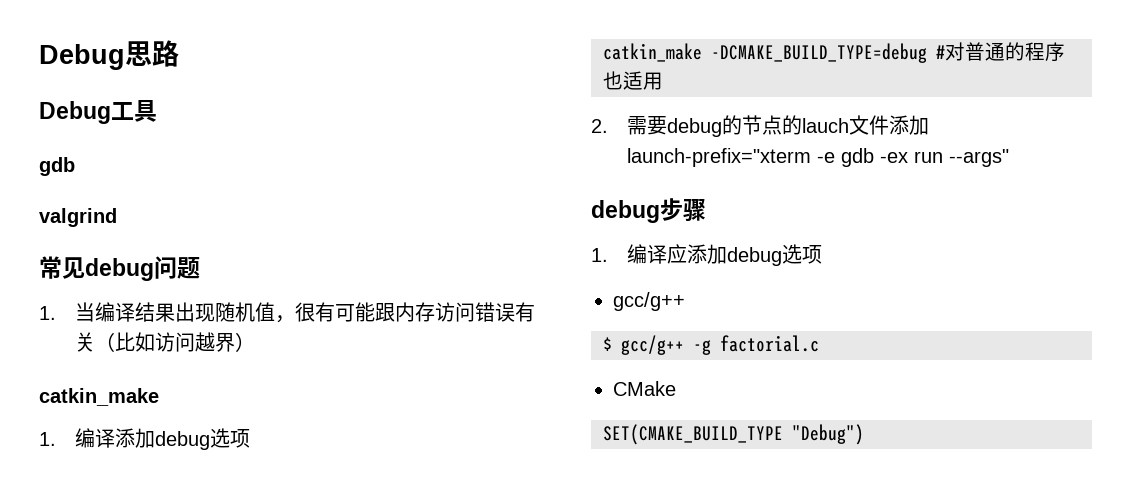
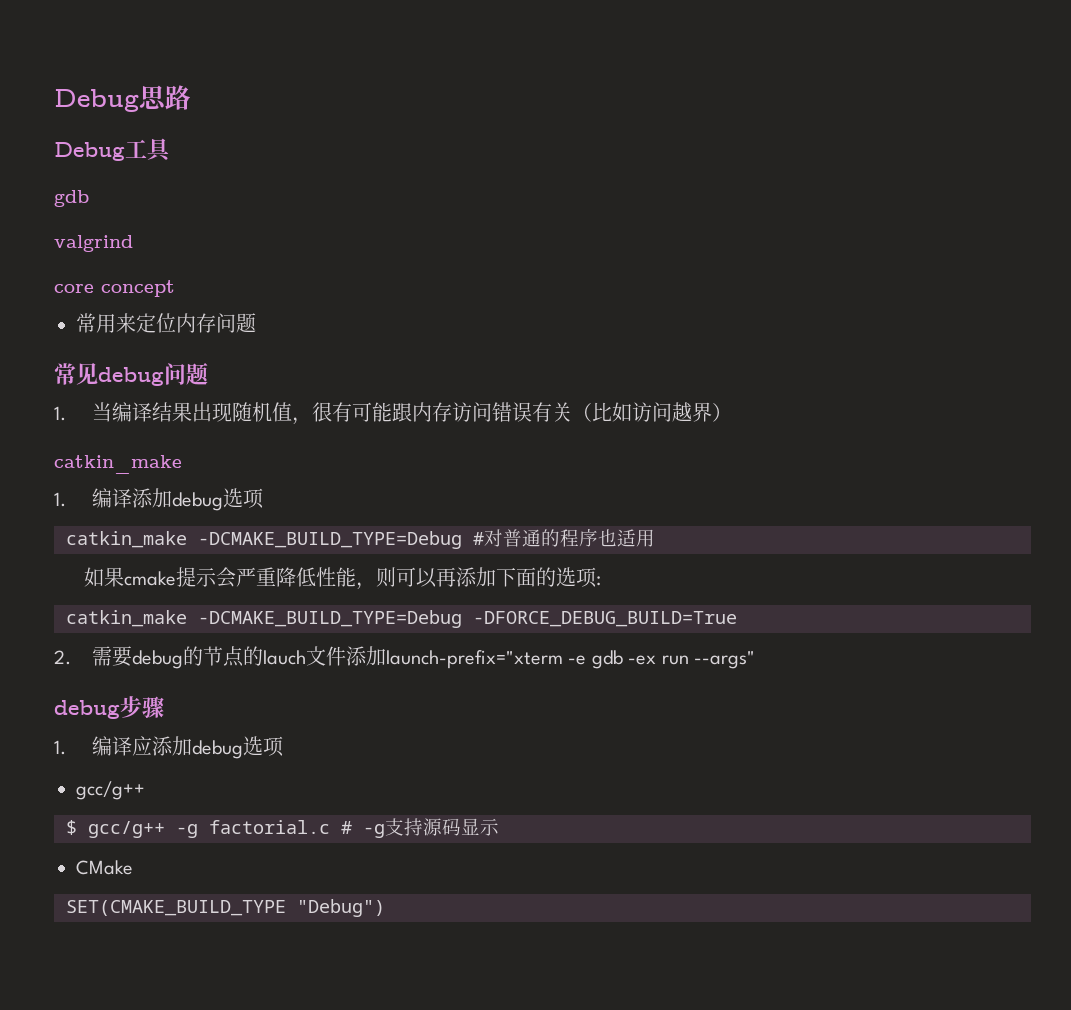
(117, 217) none -> [54,280,175,297] [76,313,256,333] // core concept // 常用来定位内存问题
[711,43,927,63] -DCMAKE_BUILD_TYPE=debug -> [198,531,462,549] -DCMAKE_BUILD_TYPE=Debug
(663, 81) none -> [83,567,601,590] [66,610,737,628] // 如果cmake提示会严重降低性能，则可以再添加下面的选项: // catkin_make -DCMAKE_BUILD_TYPE=Debug -DFORCE_DEBUG_BUILD=True
(819, 343) none -> [341,818,499,838] # -g支持源码显示

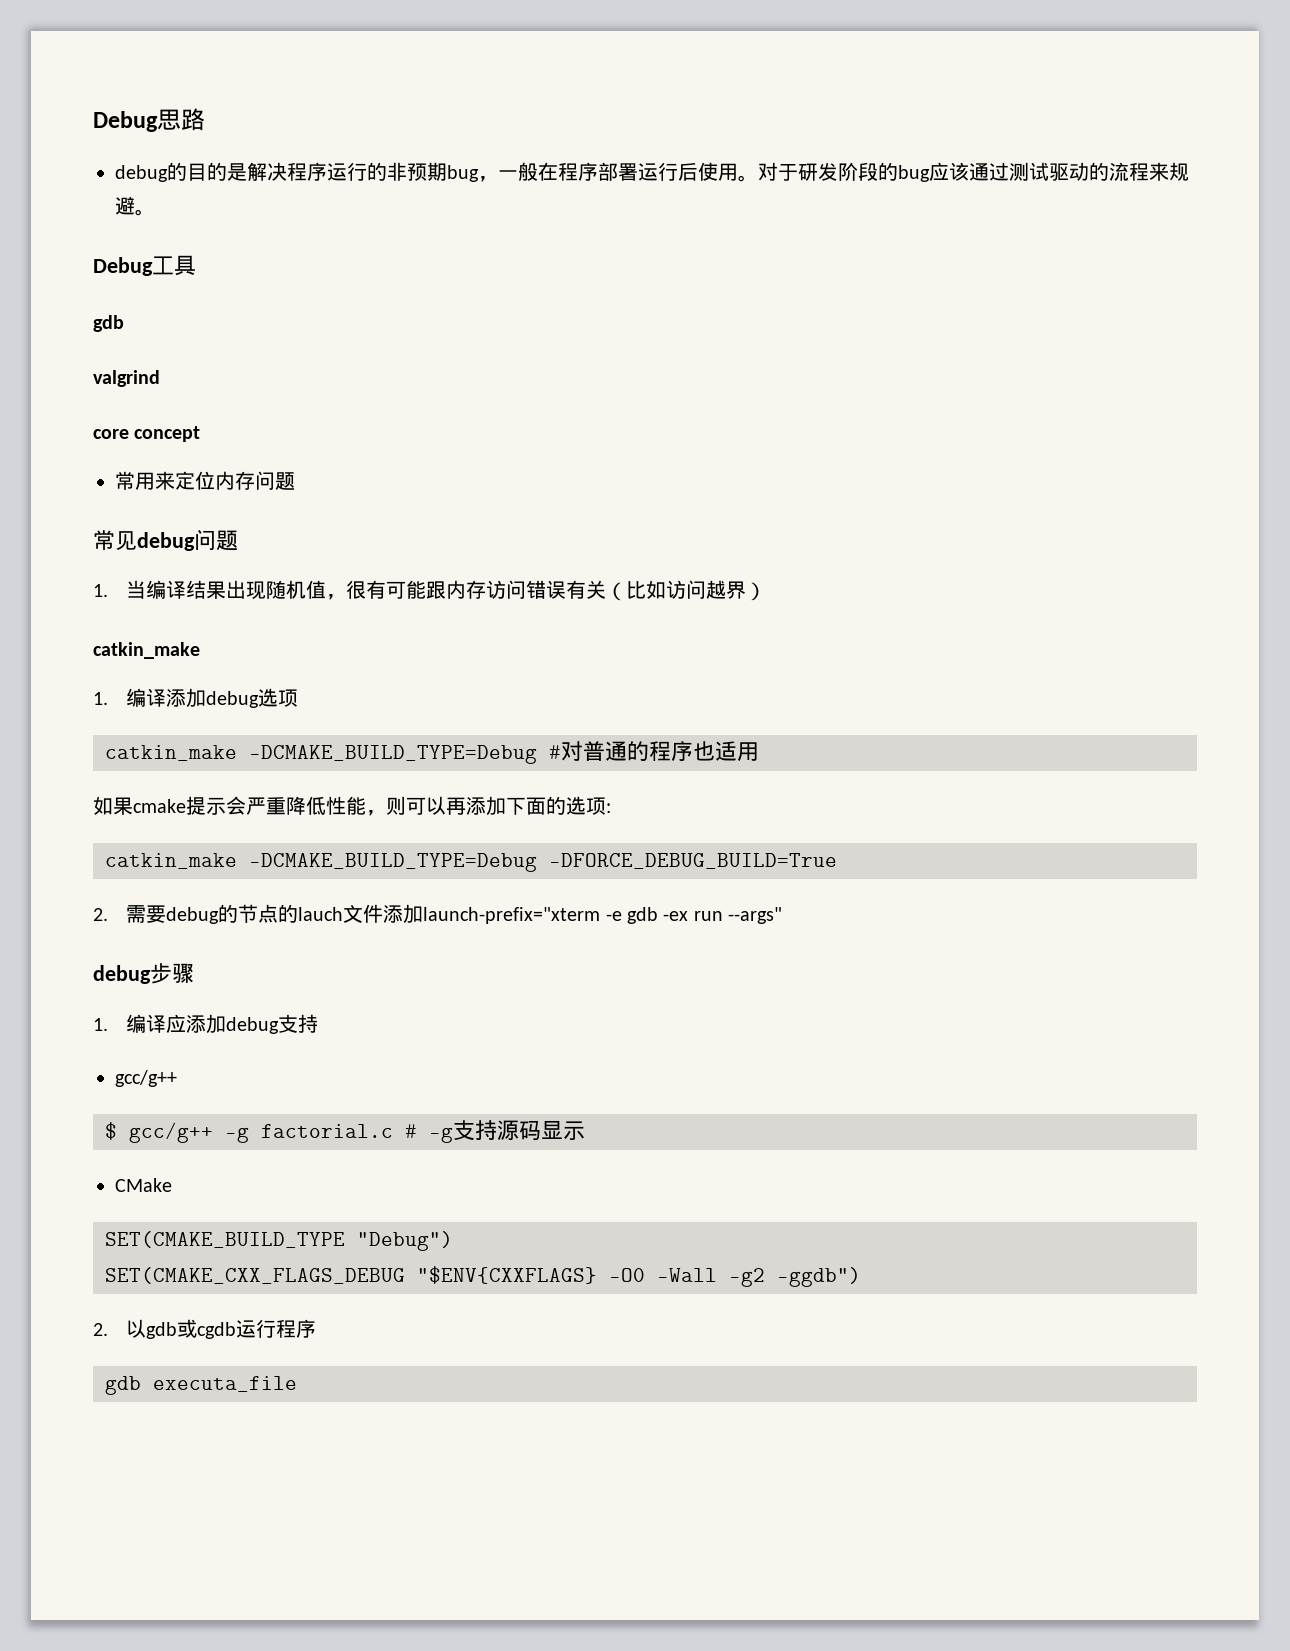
(191, 97) none -> [115,162,1189,182] [115,196,155,216] // debug的目的是解决程序运行的非预期bug，一般在程序部署运行后使用。对于研发阶段的bug应该通过测试驱动的流程来规避。
[242,736,284,757] 选项 -> [278,1014,319,1033] 支持
(385, 908) none -> [105,1266,861,1287] [93,1319,317,1339] [105,1376,297,1395] // SET(CMAKE_CXX_FLAGS_DEBUG "$ENV{CXXFLAGS} -O0 -Wall -g2 -ggdb") // 2.以gdb或cgdb运行程序 // gdb executa_file

